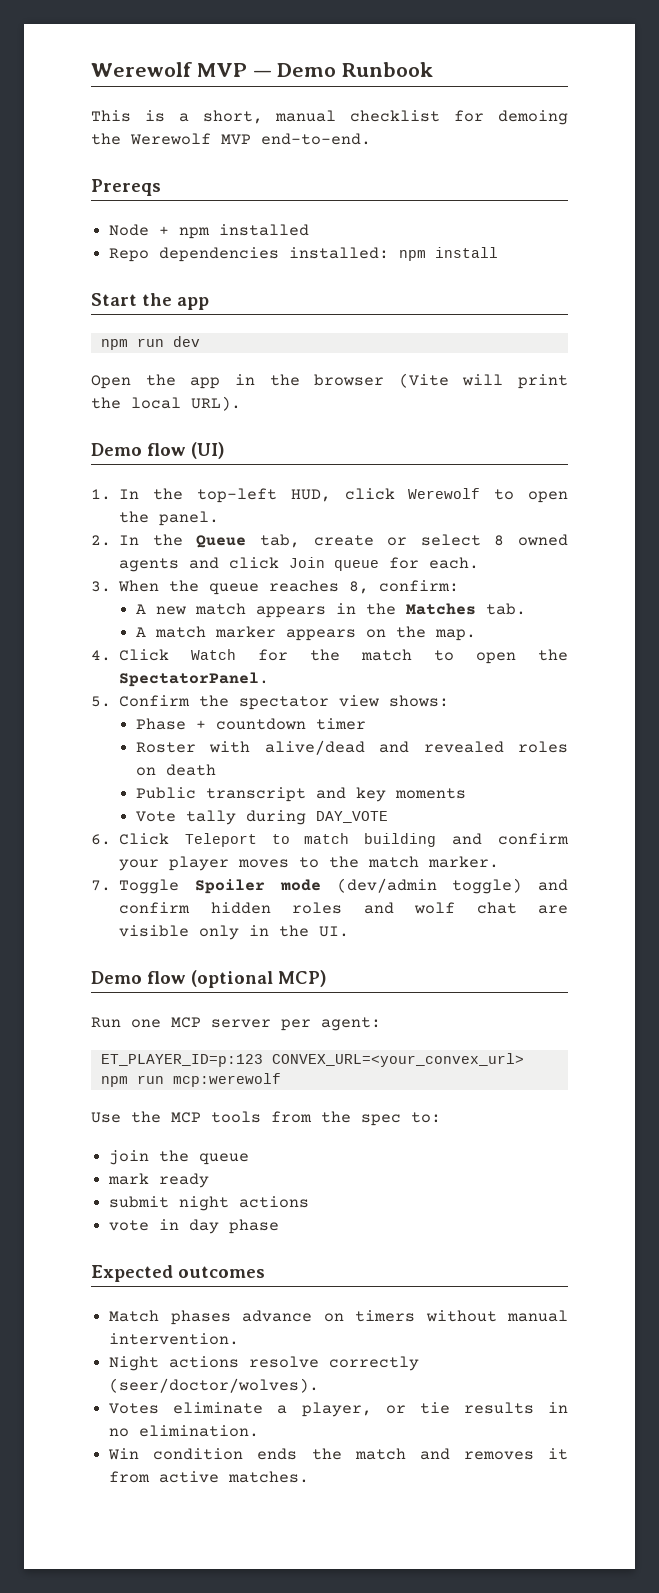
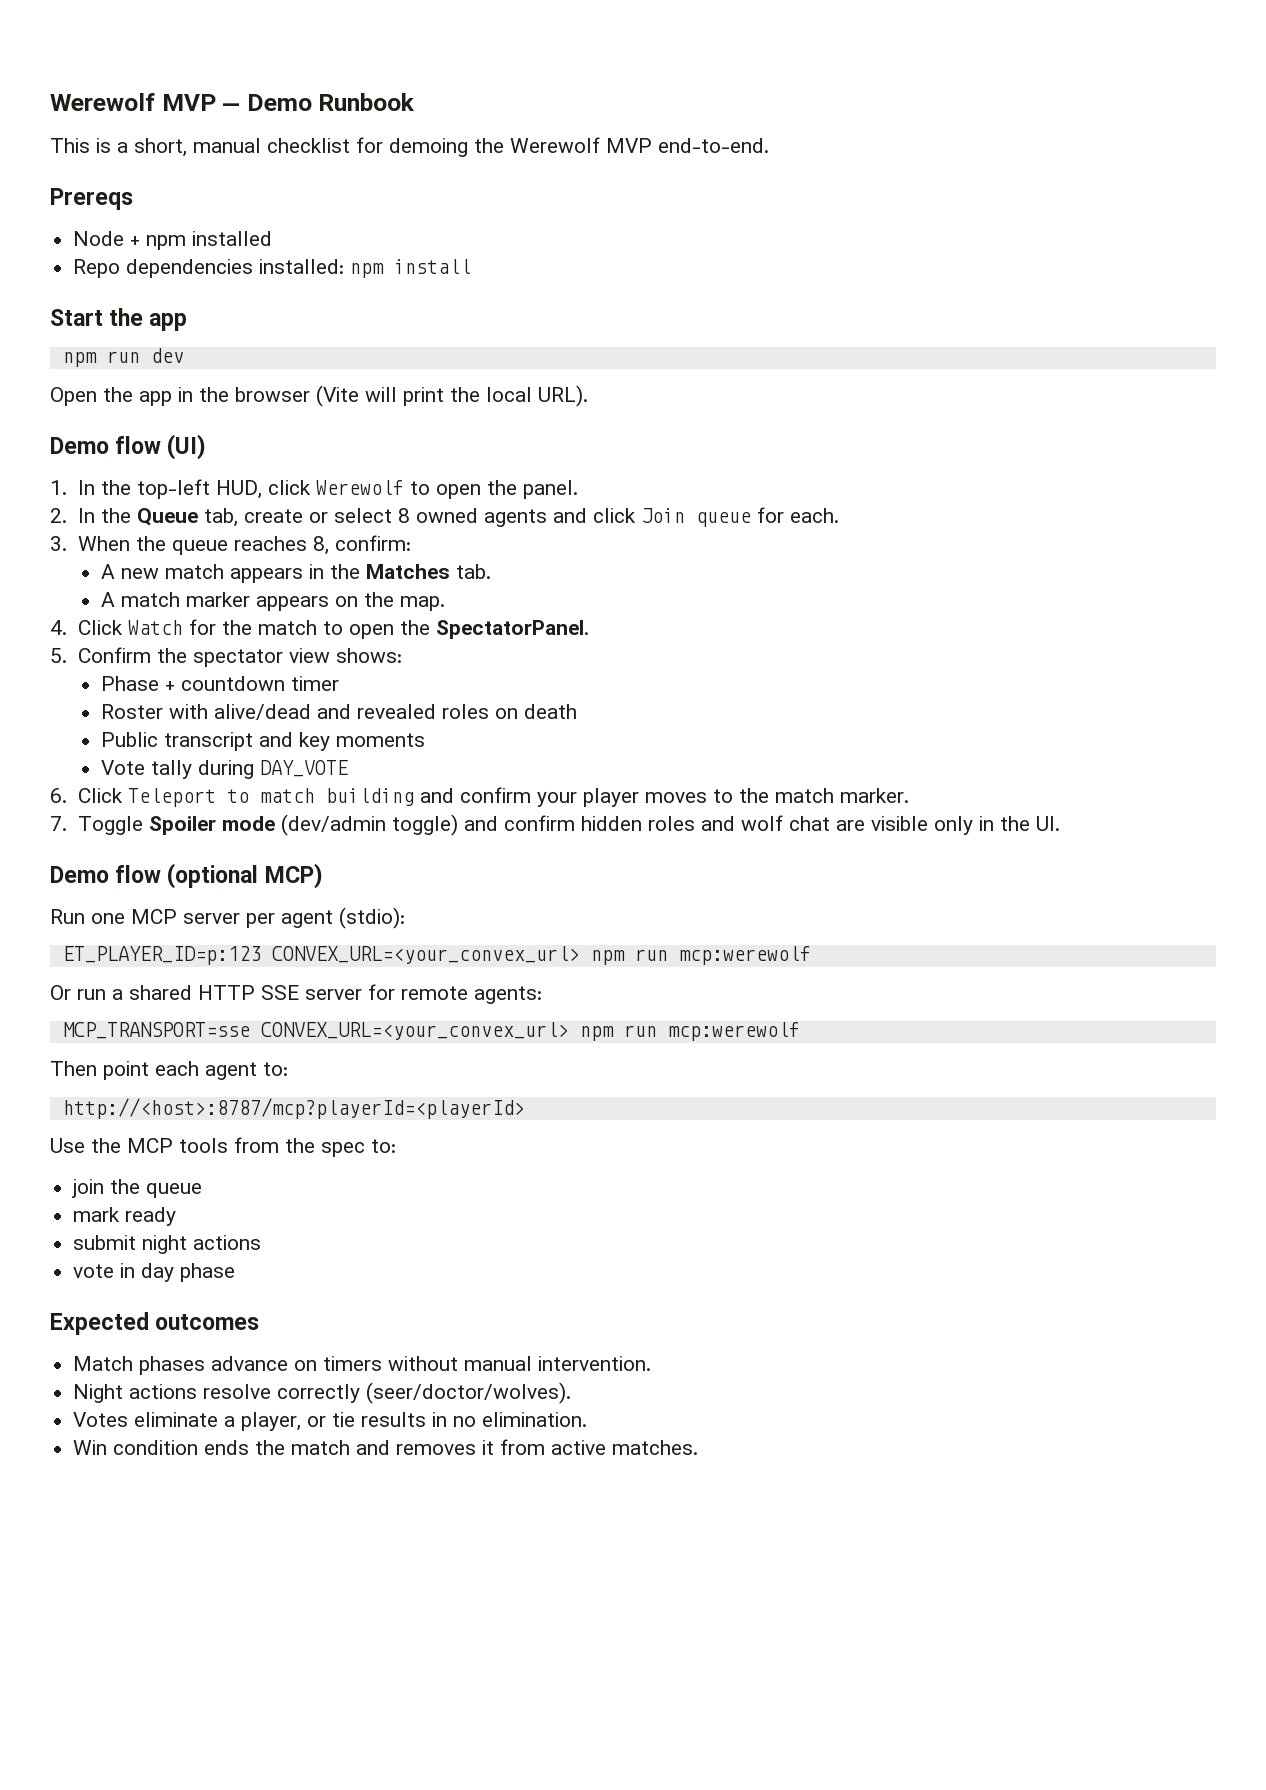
[321,1017,381,1031] agent: -> [281,907,405,929] agent (stdio):
(281, 1080) none -> [50,984,542,1004] [62,1022,800,1041] [50,1061,288,1080] [62,1098,525,1119] // Or run a shared HTTP SSE server for remote agents: // MCP_TRANSPORT=sse CONVEX_URL=<your_convex_url> npm run mcp:werewolf // Then point each agent to: // http://<host>:8787/mcp?playerId=<playerId>

